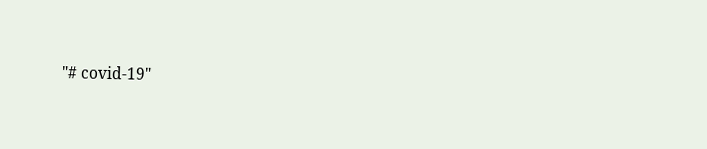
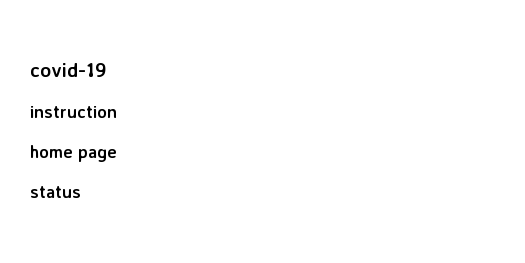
[61,65,153,80] "# covid-19" -> [30,63,106,77] [30,106,117,118] [30,145,117,162] [30,186,81,198] covid-19 // instruction // home page // status

